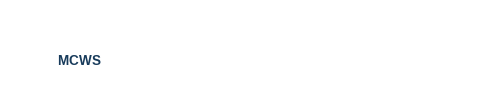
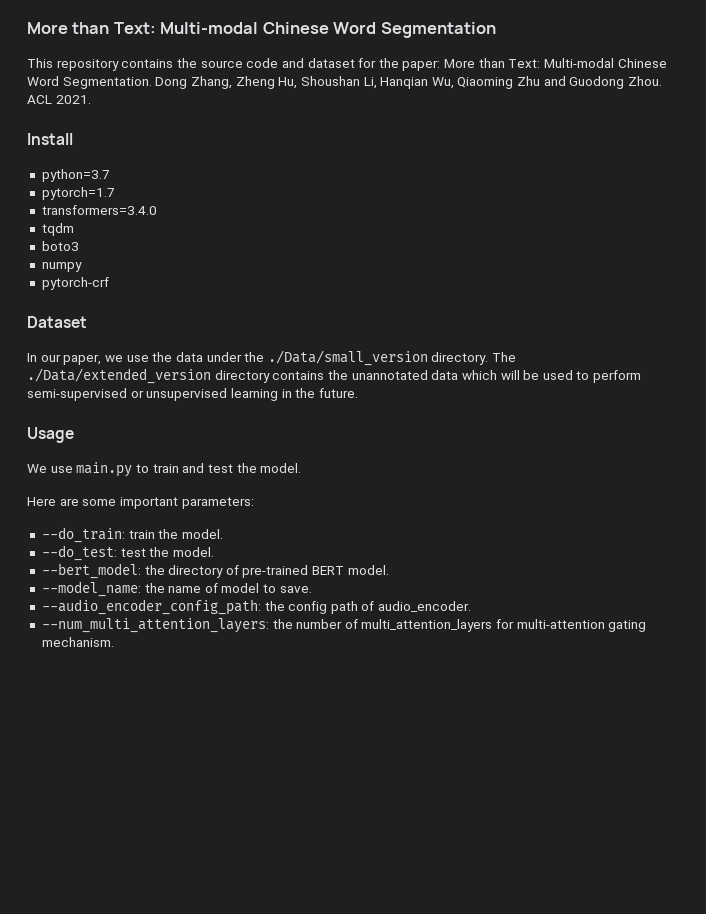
[58,55,101,65] MCWS -> [27,22,496,38] [27,58,667,71] [27,76,663,89] [27,95,91,104] [27,133,73,145] [41,169,110,182] [41,187,115,200] [41,205,157,215] [41,223,74,236] [41,241,79,251] [41,262,82,272] [41,277,109,290] [27,316,87,328] [27,350,517,366] [27,368,642,384] [27,388,358,401] [27,427,74,443] [27,462,302,477] [27,497,254,509] [41,527,223,543] [41,545,214,561] [41,563,389,579] [41,581,312,597] [41,599,472,615] [41,618,647,633] [41,637,114,647] More than Text: Multi-modal Chinese Word Segmentation // This repository contains the source code and dataset for the paper: More than Text: Multi-modal Chinese Word Segmentation. Dong Zhang, Zheng Hu, Shoushan Li, Hanqian Wu, Qiaoming Zhu and Guodong Zhou. ACL 2021. // Install // python=3.7 // pytorch=1.7 // transformers=3.4.0 // tqdm // boto3 // numpy // pytorch-crf // Dataset // In our paper, we use the data under the ./Data/small_version directory. The ./Data/extended_version directory contains the unannotated data which will be used to perform semi-supervised or unsupervised learning in the future. // Usage // We use main.py to train and test the model. // Here are some important parameters: // --do_train: train the model. // --do_test: test the model. // --bert_model: the directory of pre-trained BERT model. // --model_name: the name of model to save. // --audio_encoder_config_path: the config path of audio_encoder. // --num_multi_attention_layers: the number of multi_attention_layers for multi-attention gating mechanism.

